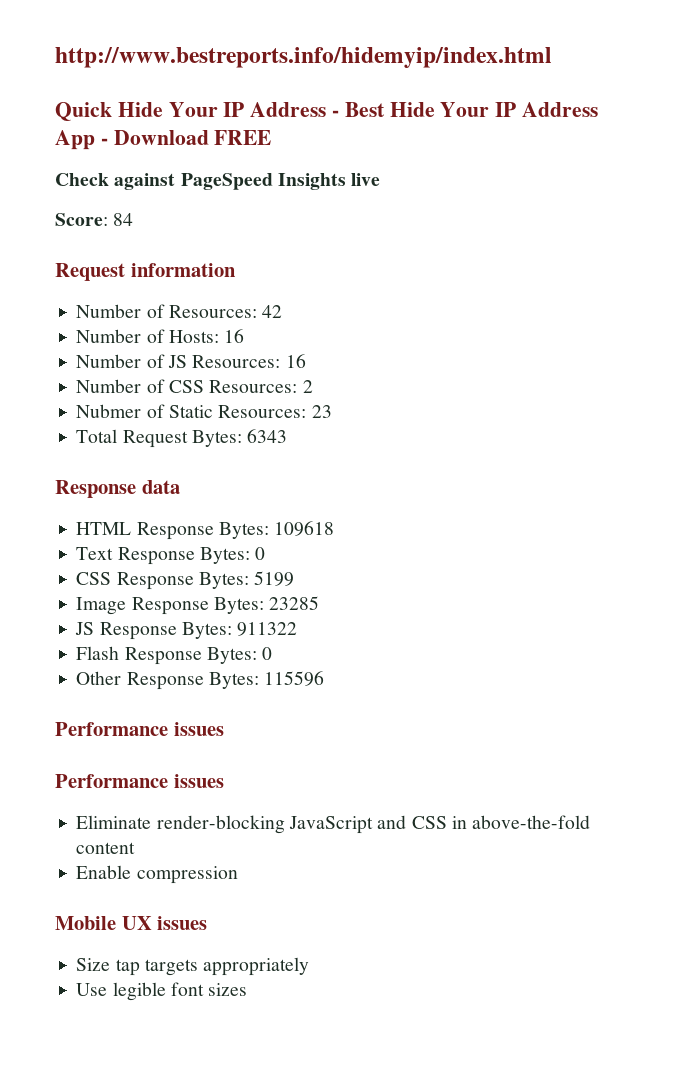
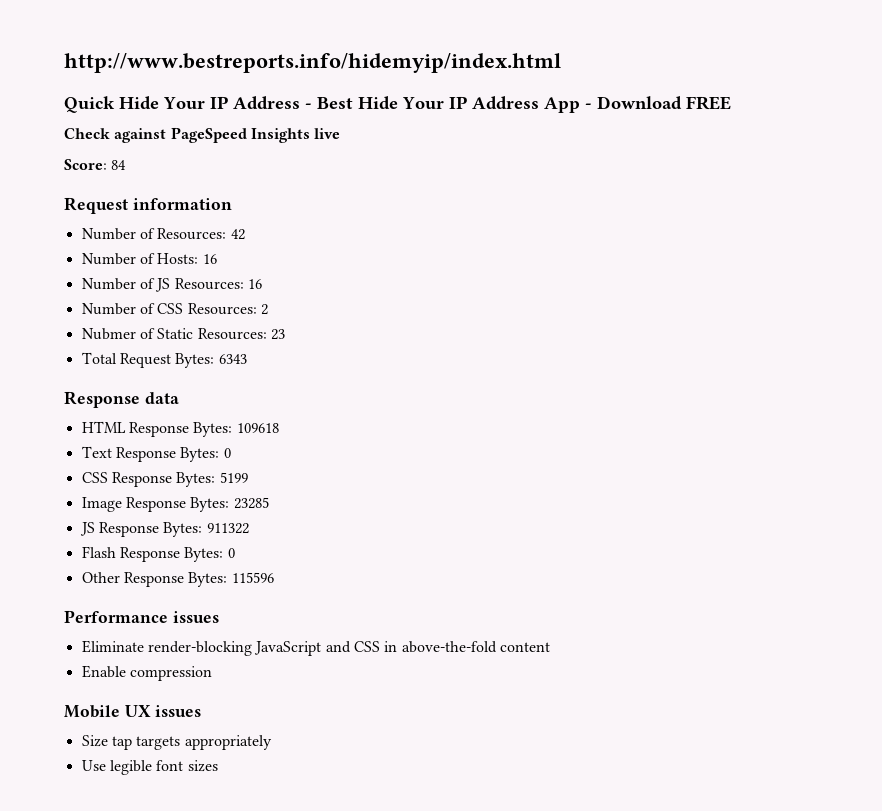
[55,774,224,788] // Performance issues -> (219, 617) none

